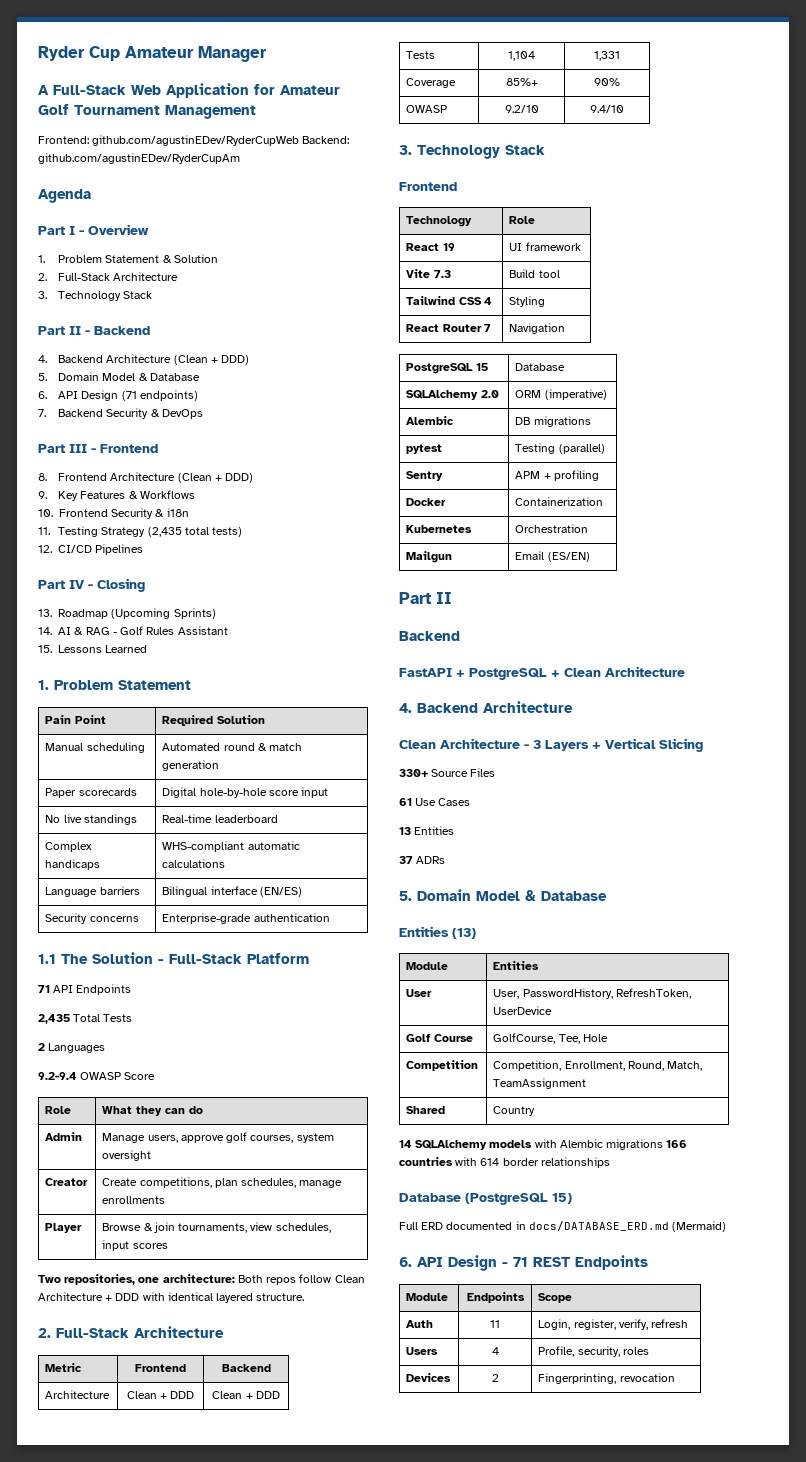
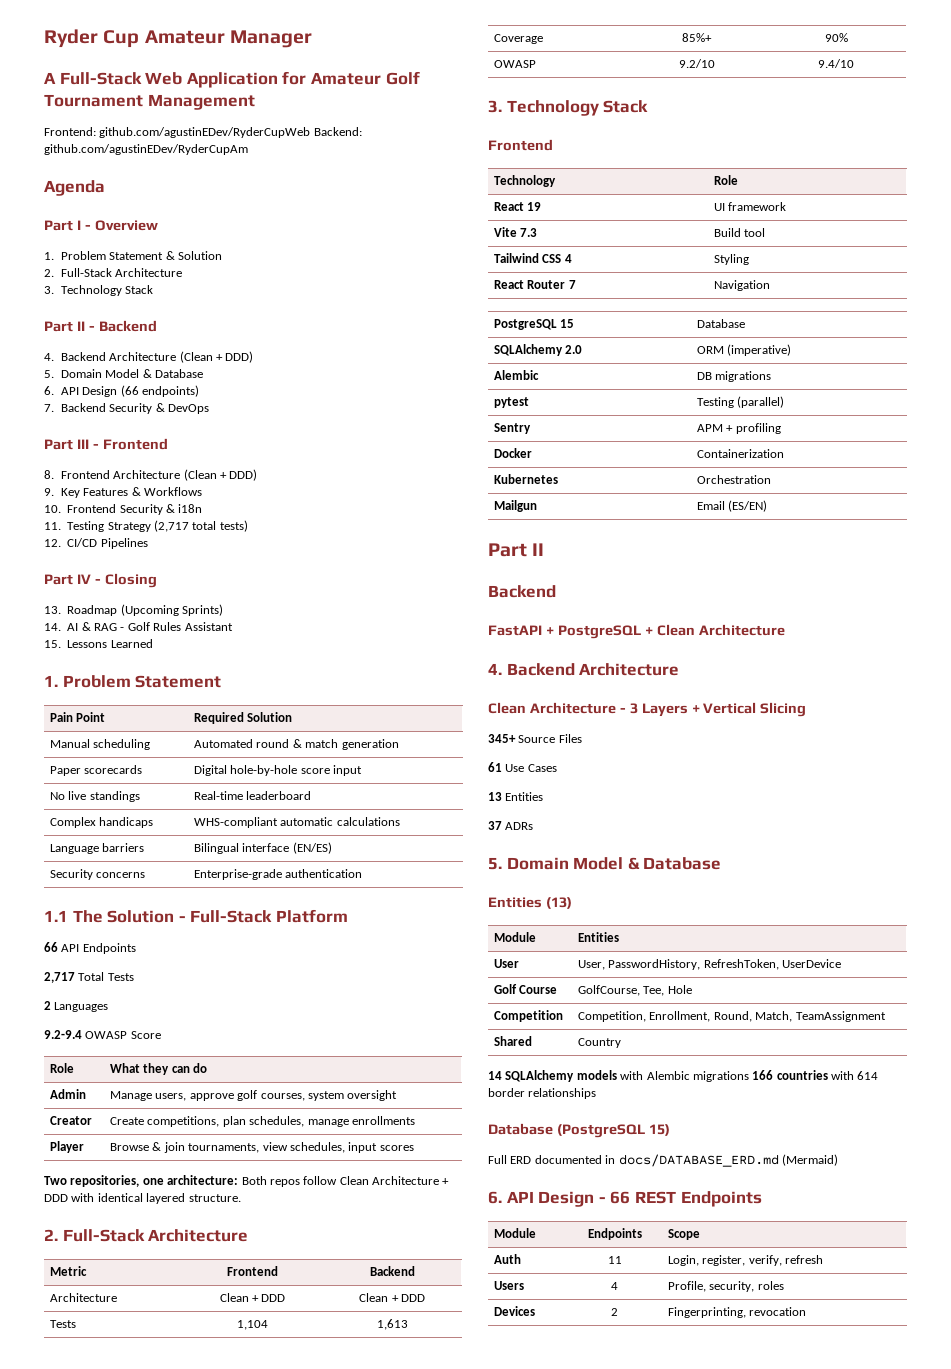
[121,391,137,401] (71 -> [120,385,139,397] (66
[147,527,182,537] (2,435 -> [154,520,189,532] (2,717
[38,985,50,993] 71 -> [44,942,58,952] 66
[38,1014,70,1024] 2,435 -> [44,972,75,983] 2,717
[594,51,620,61] 1,331 -> [376,1319,408,1330] 1,613
[399,769,428,777] 330+ -> [488,734,516,743] 345+
[513,1257,528,1267] 71 -> [610,1191,631,1204] 66

